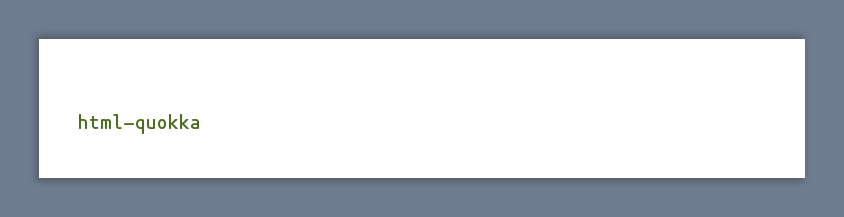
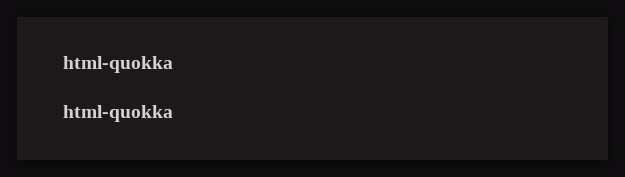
[78,114,201,134] html-quokka -> [63,56,173,73] [63,105,173,122] html-quokka // html-quokka

